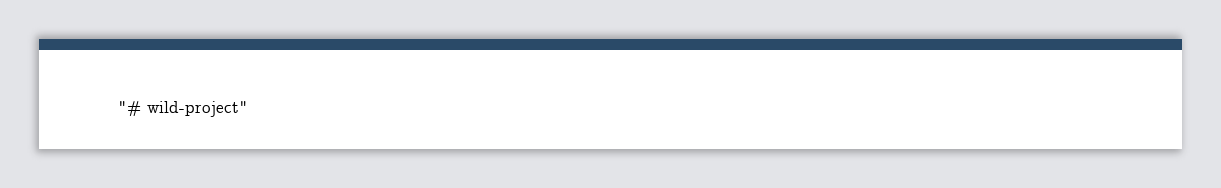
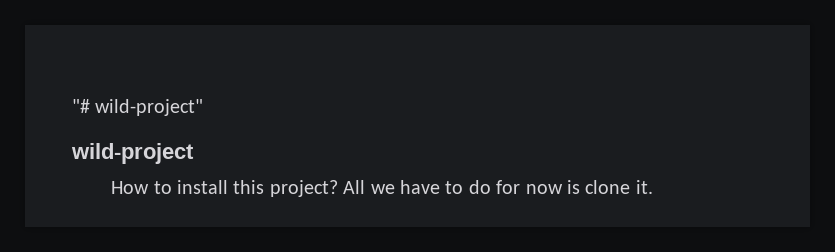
(248, 109) none -> [71,143,194,164] [111,180,653,197] // wild-project // How to install this project? All we have to do for now is clone it.

